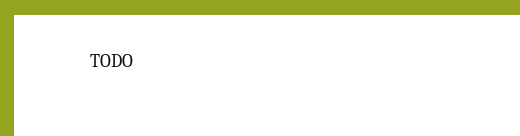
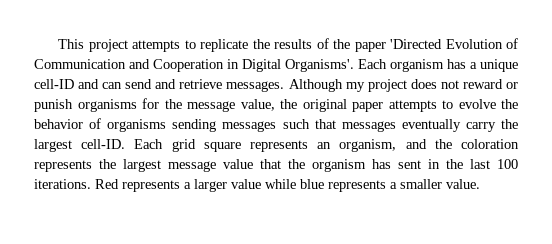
[90,54,133,67] TODO -> [58,38,519,52] [34,59,518,72] [34,79,519,92] [34,98,518,112] [34,118,519,132] [34,139,519,152] [34,159,518,172] [34,179,480,192] This project attempts to replicate the results of the paper 'Directed Evolution of Communication and Cooperation in Digital Organisms'. Each organism has a unique cell-ID and can send and retrieve messages. Although my project does not reward or punish organisms for the message value, the original paper attempts to evolve the behavior of organisms sending messages such that messages eventually carry the largest cell-ID. Each grid square represents an organism, and the coloration represents the largest message value that the organism has sent in the last 100 iterations. Red represents a larger value while blue represents a smaller value.

